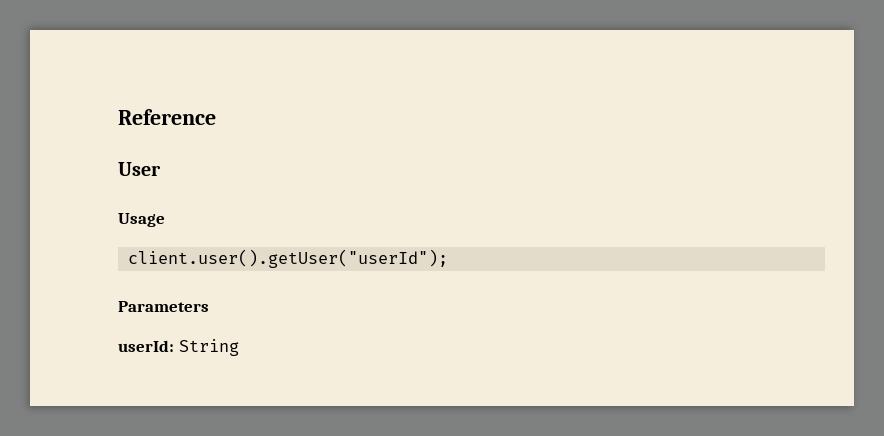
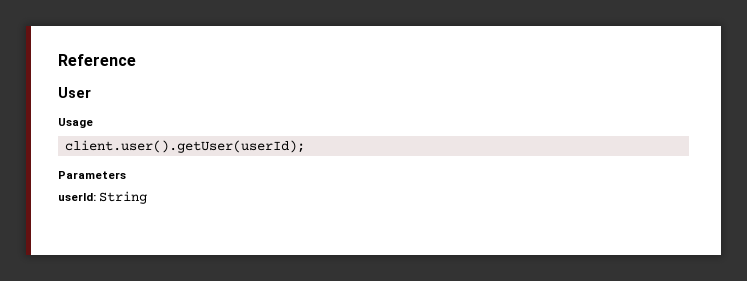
[128,249,449,268] client.user().getUser("userId"); -> [64,140,305,153] client.user().getUser(userId);

